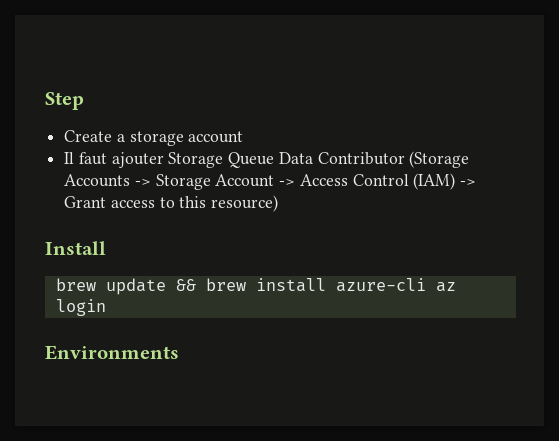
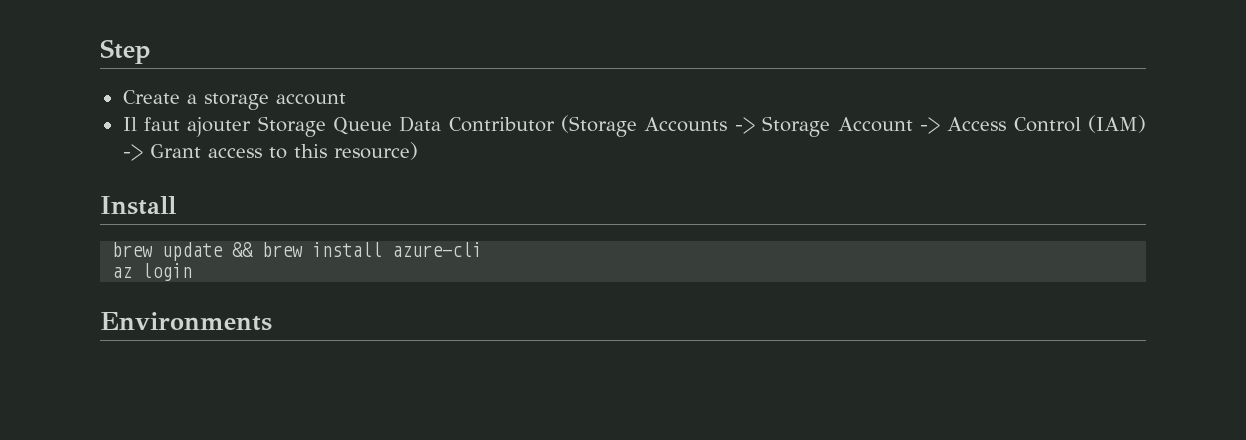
(426, 285) none -> (483, 249) //

